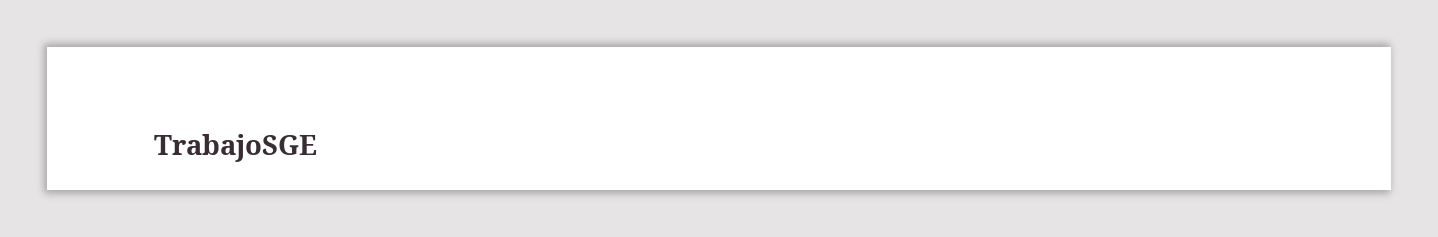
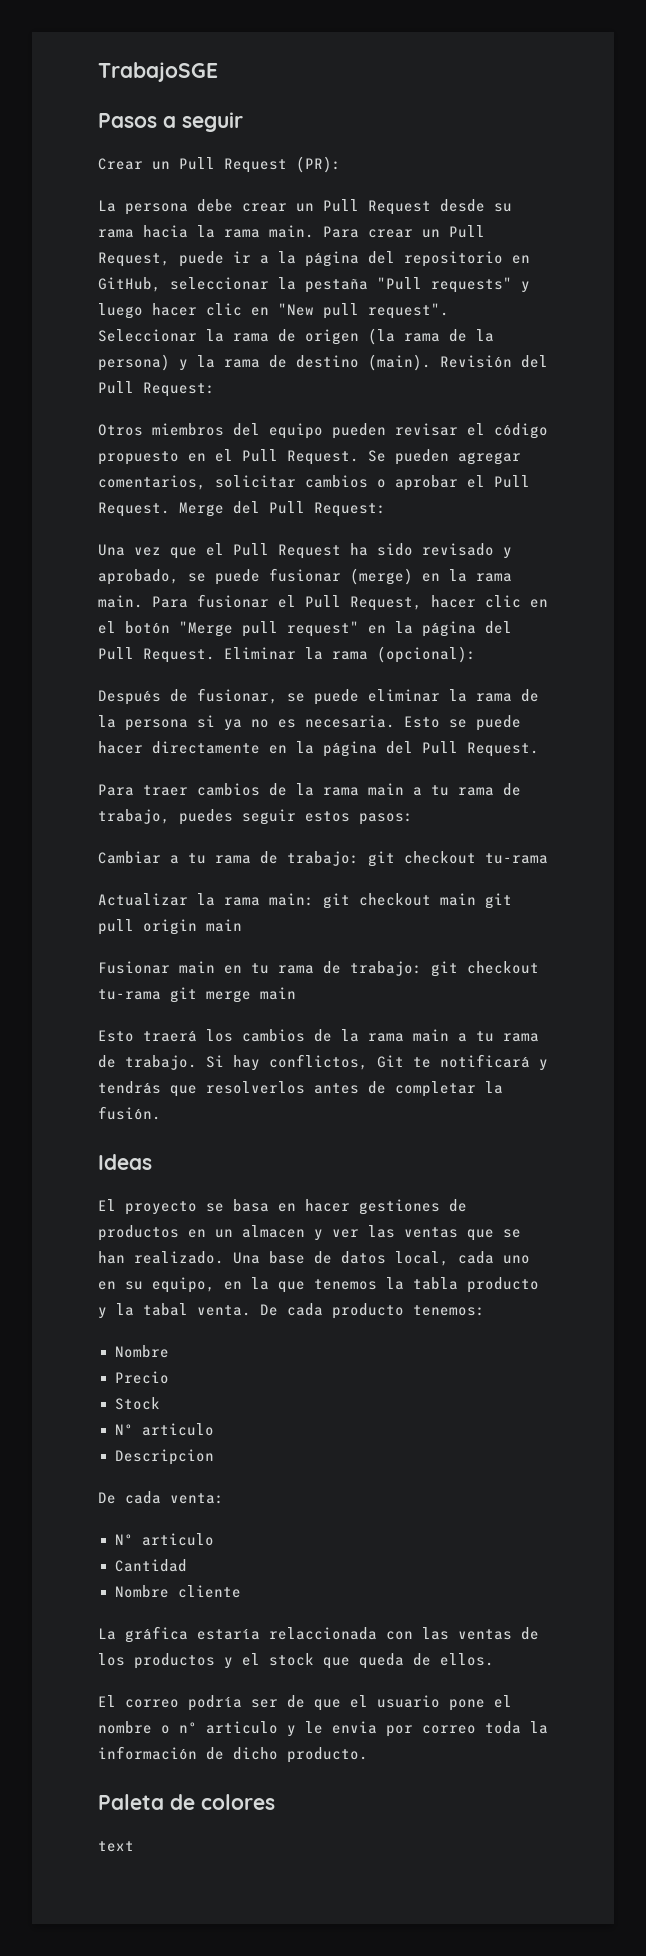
(317, 148) none -> [98,112,243,132] [98,156,341,173] [98,199,512,215] [98,225,485,238] [98,251,530,267] [98,277,530,293] [98,303,449,319] [98,328,494,345] [98,354,548,371] [98,381,215,397] [98,423,548,439] [98,449,521,465] [98,475,530,491] [98,501,386,517] [98,543,512,559] [98,568,512,585] [98,594,548,611] [98,621,512,637] [98,646,476,663] [98,688,539,705] [98,715,521,731] [98,741,539,757] [98,783,521,796] [98,809,413,825] [98,851,548,867] [98,893,512,909] [98,919,242,935] [98,961,539,977] [98,987,296,1003] [98,1029,539,1042] [98,1054,548,1071] [98,1081,503,1097] [98,1106,161,1120] [98,1154,152,1170] [98,1199,467,1215] [98,1225,521,1241] [98,1251,530,1266] [98,1277,539,1293] [98,1303,485,1319] [114,1345,169,1358] [114,1371,169,1384] [114,1397,160,1410] [114,1423,214,1436] [114,1449,214,1465] [98,1491,224,1504] [114,1533,214,1546] [114,1559,187,1572] [114,1585,241,1598] [98,1626,539,1643] [98,1653,494,1669] [98,1695,512,1711] [98,1721,548,1737] [98,1746,368,1763] [98,1794,275,1810] [98,1841,134,1852] // Pasos a seguir // Crear un Pull Request (PR): // La persona debe crear un Pull Request desde su rama hacia la rama main. Para crear un Pull Request, puede ir a la página del repositorio en GitHub, seleccionar la pestaña "Pull requests" y luego hacer clic en "New pull request". Seleccionar la rama de origen (la rama de la persona) y la rama de destino (main). Revisión del Pull Request: // Otros miembros del equipo pueden revisar el código propuesto en el Pull Request. Se pueden agregar comentarios, solicitar cambios o aprobar el Pull Request. Merge del Pull Request: // Una vez que el Pull Request ha sido revisado y aprobado, se puede fusionar (merge) en la rama main. Para fusionar el Pull Request, hacer clic en el botón "Merge pull request" en la página del Pull Request. Eliminar la rama (opcional): // Después de fusionar, se puede eliminar la rama de la persona si ya no es necesaria. Esto se puede hacer directamente en la página del Pull Request. // Para traer cambios de la rama main a tu rama de trabajo, puedes seguir estos pasos: // Cambiar a tu rama de trabajo: git checkout tu-rama // Actualizar la rama main: git checkout main git pull origin main // Fusionar main en tu rama de trabajo: git checkout tu-rama git merge main // Esto traerá los cambios de la rama main a tu rama de trabajo. Si hay conflictos, Git te notificará y tendrás que resolverlos antes de completar la fusión. // Ideas // El proyecto se basa en hacer gestiones de productos en un almacen y ver las ventas que se han realizado. Una base de datos local, cada uno en su equipo, en la que tenemos la tabla producto y la tabal venta. De cada producto tenemos: // Nombre // Precio // Stock // Nº articulo // Descripcion // De cada venta: // Nº articulo // Cantidad // Nombre cliente // La gráfica estaría relaccionada con las ventas de los productos y el stock que queda de ellos. // El correo podría ser de que el usuario pone el nombre o nº articulo y le envia por correo toda la información de dicho producto. // Paleta de colores // text

